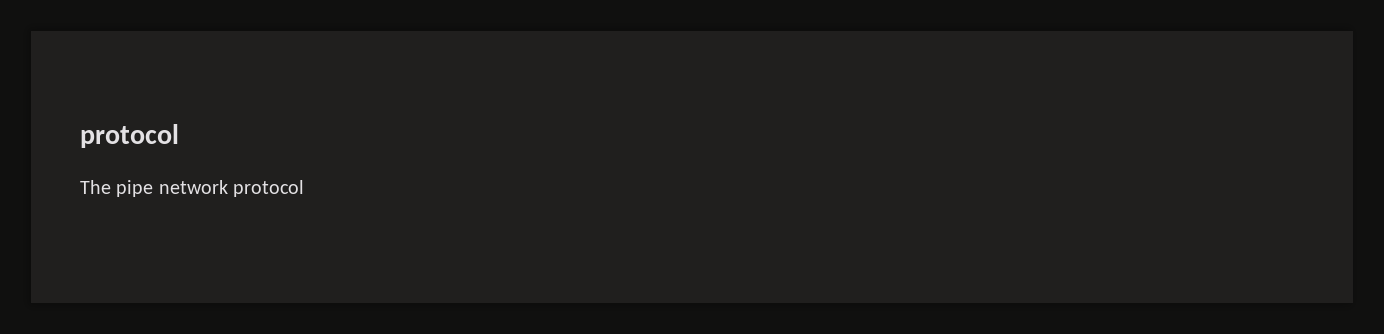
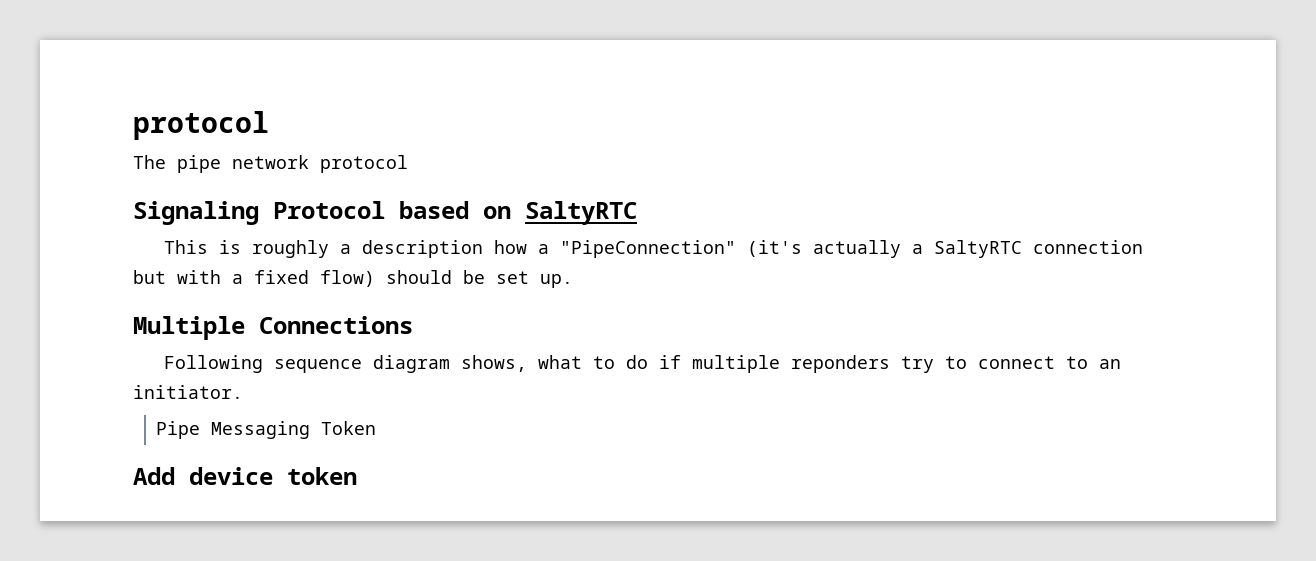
(305, 188) none -> [133,201,637,225] [164,240,1144,258] [133,270,573,288] [133,316,413,340] [164,355,1122,373] [133,385,243,399] [156,421,377,439] [133,467,357,485] // Signaling Protocol based on SaltyRTC // This is roughly a description how a "PipeConnection" (it's actually a SaltyRTC connection but with a fixed flow) should be set up. // Multiple Connections // Following sequence diagram shows, what to do if multiple reponders try to connect to an initiator. // Pipe Messaging Token // Add device token

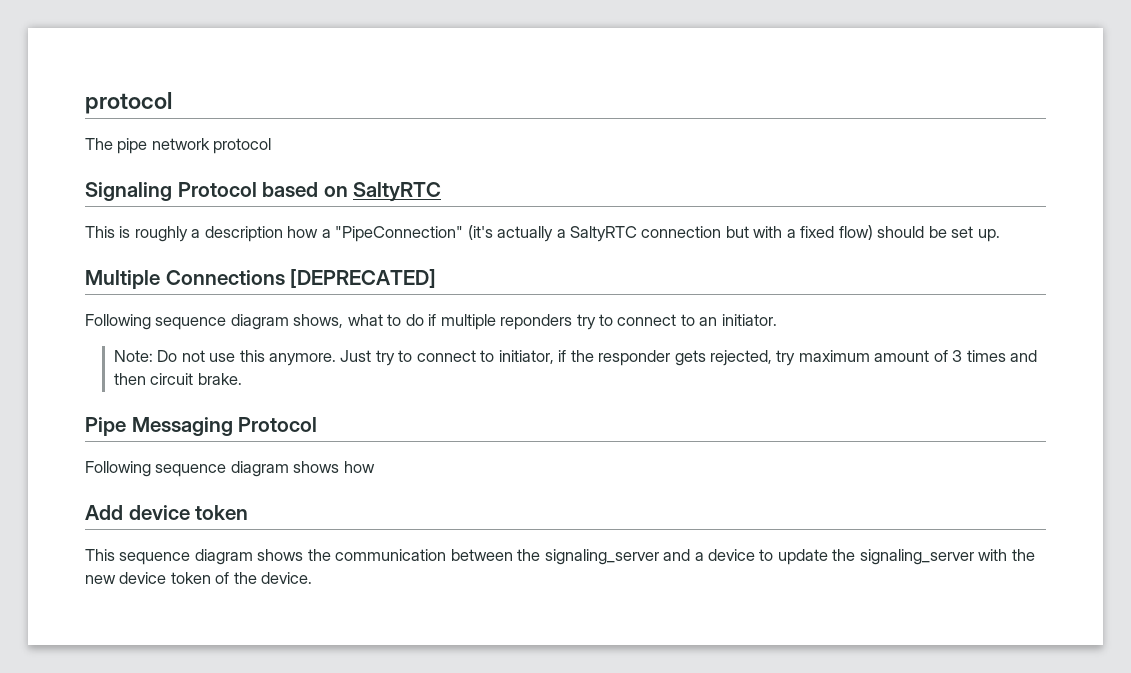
(413, 325) none -> [290,269,437,288] [DEPRECATED]
[156,421,377,439] [133,467,357,485] Pipe Messaging Token // Add device token -> [113,350,1038,366] [113,373,242,385] [85,417,318,436] [85,461,375,477] [85,505,249,520] [85,549,1035,565] [85,572,313,584] Note: Do not use this anymore. Just try to connect to initiator, if the responder gets rejected, try maximum amount of 3 times and then circuit brake. // Pipe Messaging Protocol // Following sequence diagram shows how // Add device token // This sequence diagram shows the communication between the signaling_server and a device to update the signaling_server with the new device token of the device.

